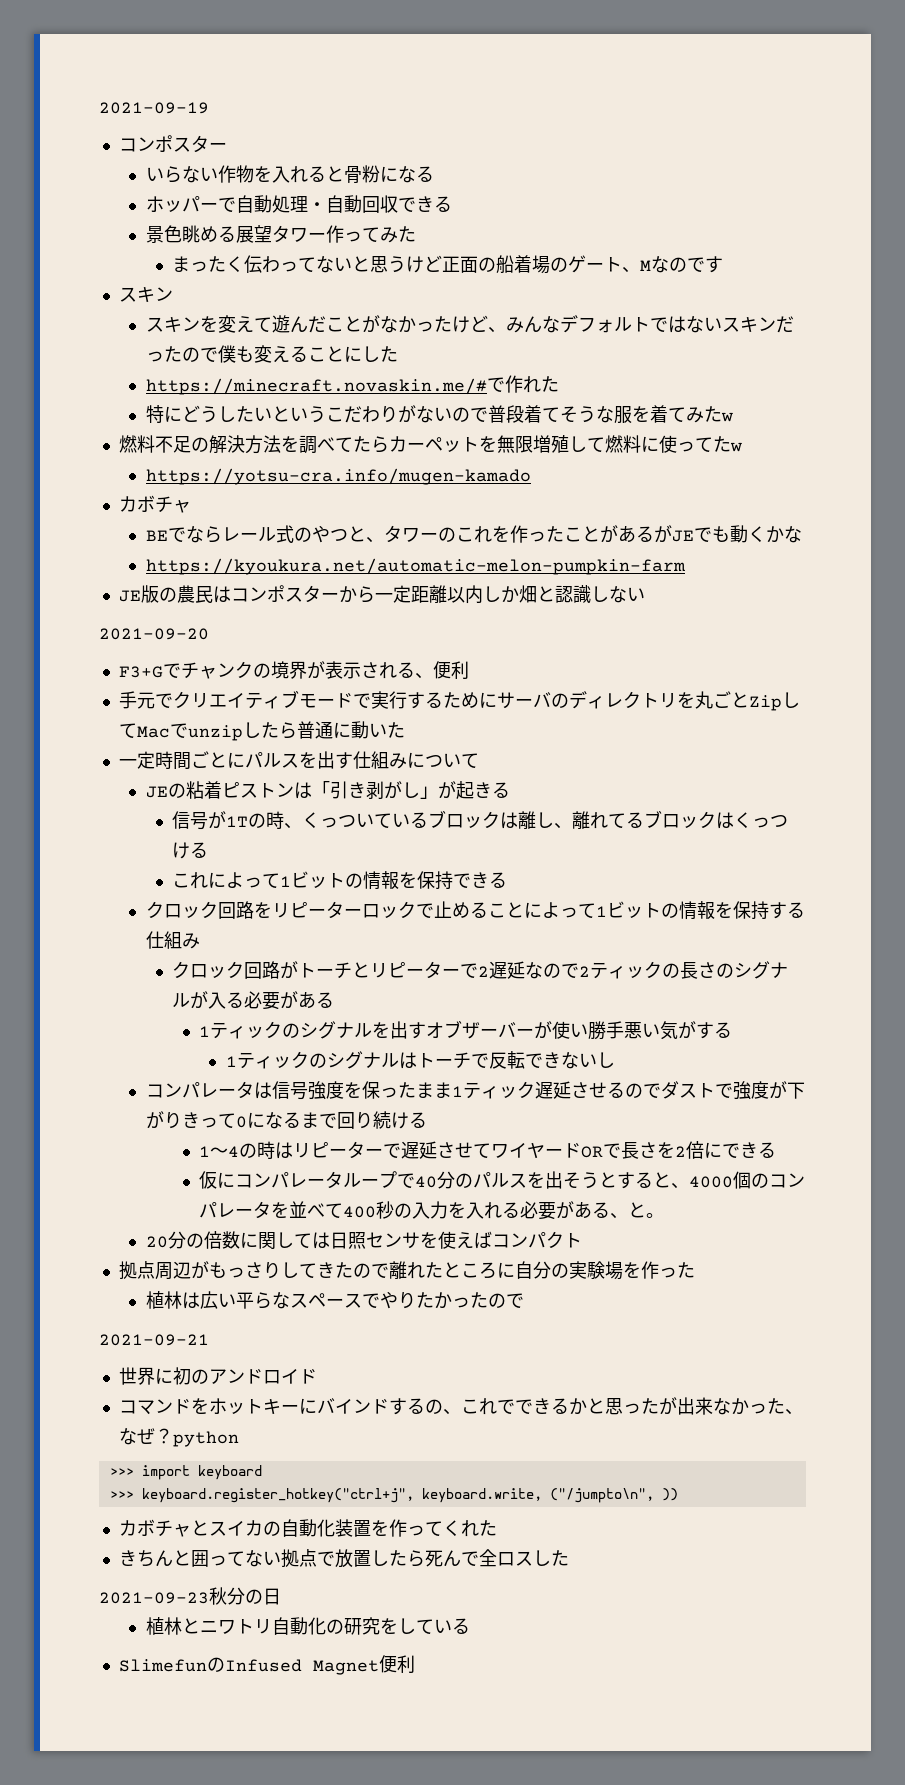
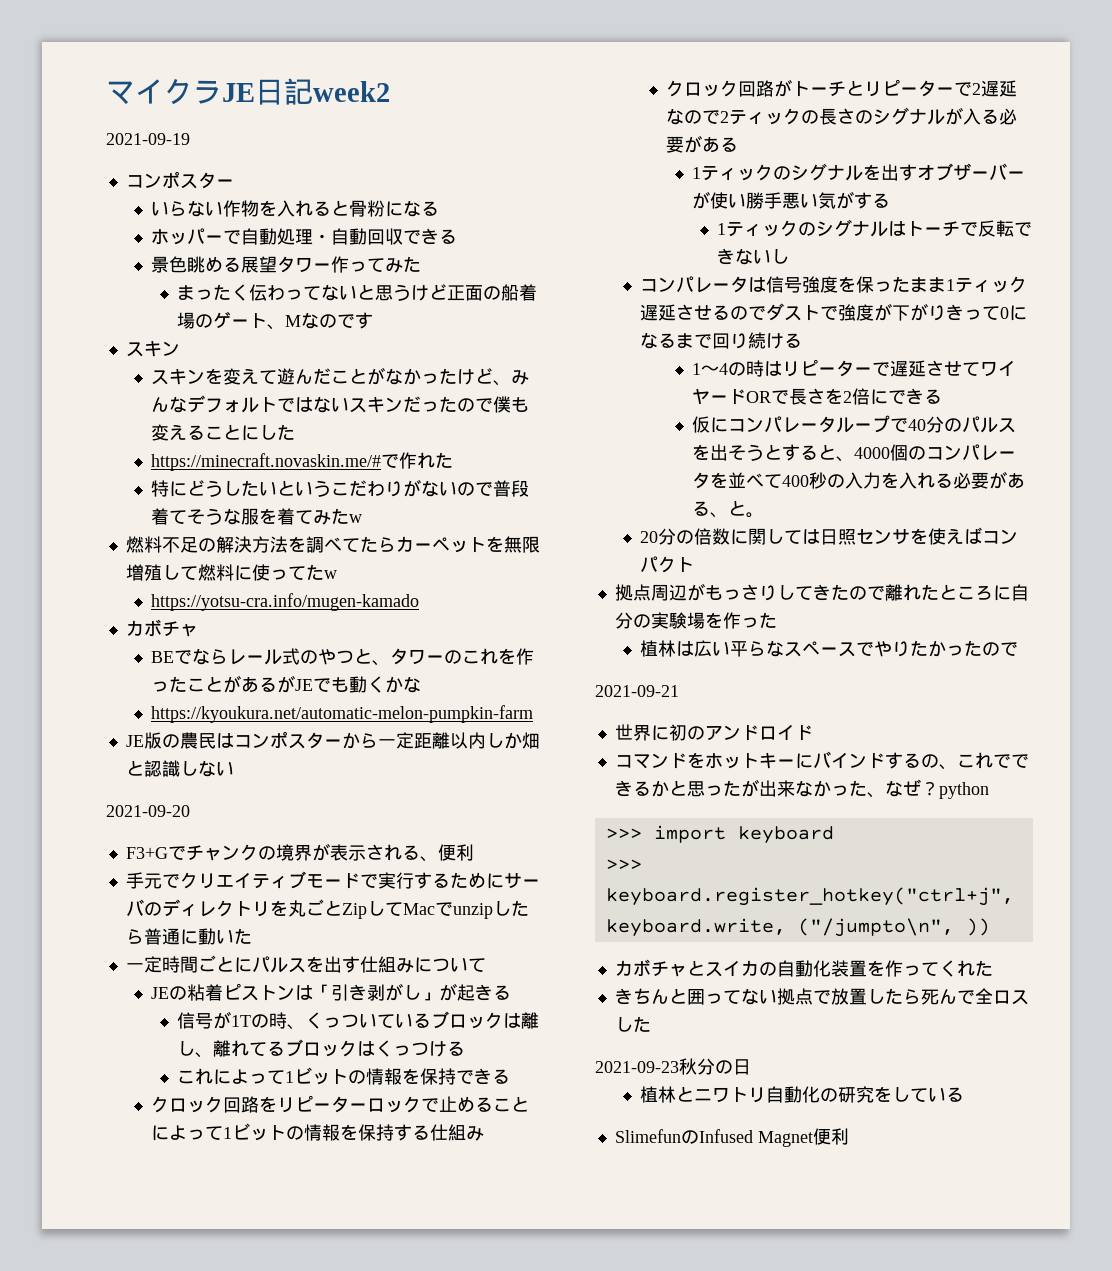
(99, 108) none -> [106,78,390,105] マイクラJE日記week2 //

